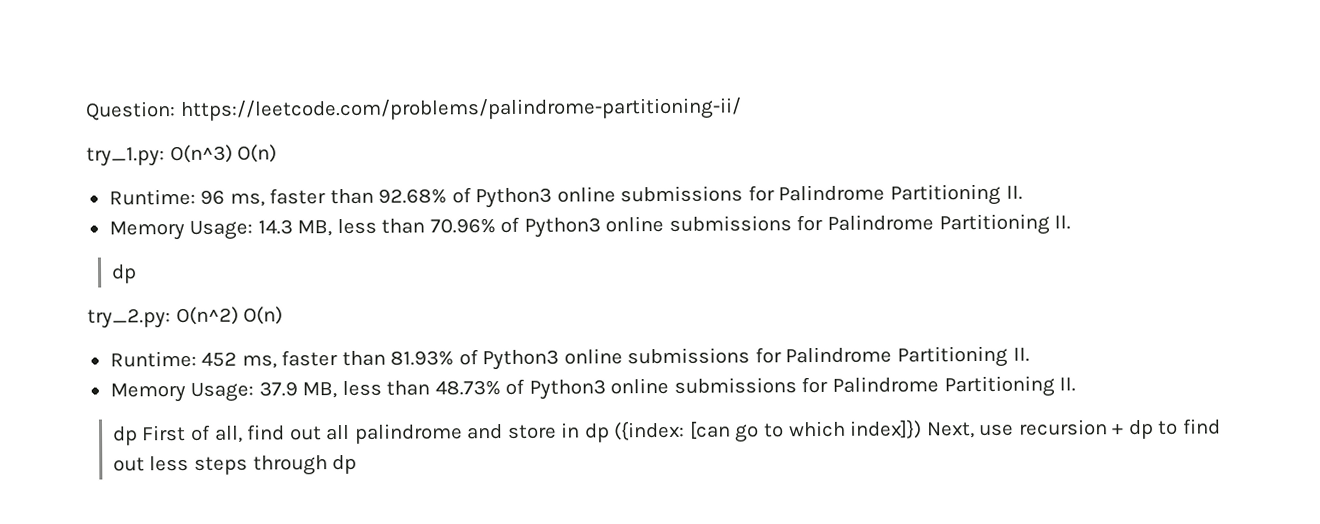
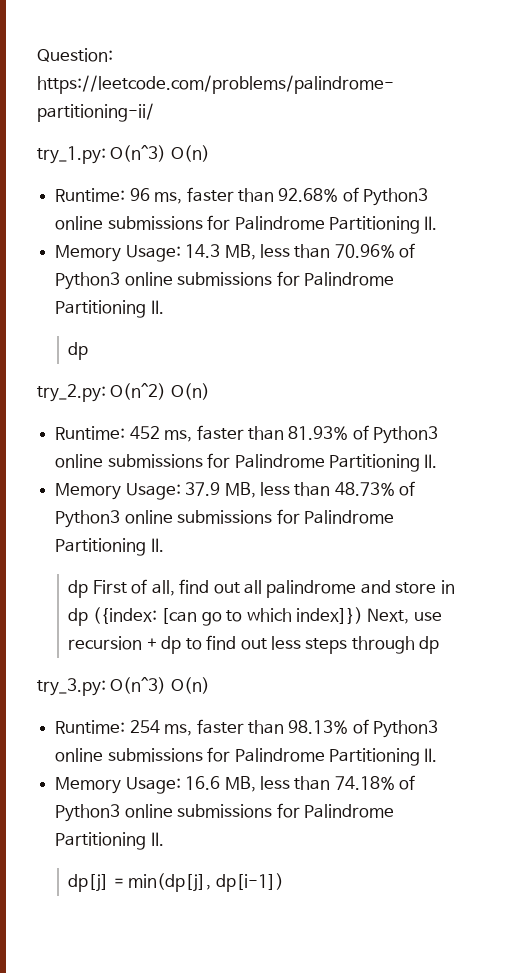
(358, 464) none -> [37,677,210,696] [55,719,439,738] [55,747,438,766] [55,775,416,794] [55,803,394,822] [55,832,164,850] [68,873,284,892] // try_3.py: O(n^3) O(n) // Runtime: 254 ms, faster than 98.13% of Python3 online submissions for Palindrome Partitioning II. // Memory Usage: 16.6 MB, less than 74.18% of Python3 online submissions for Palindrome Partitioning II. // dp[j] = min(dp[j], dp[i-1])

